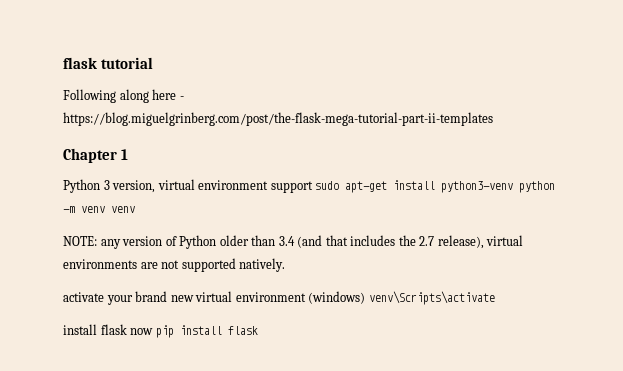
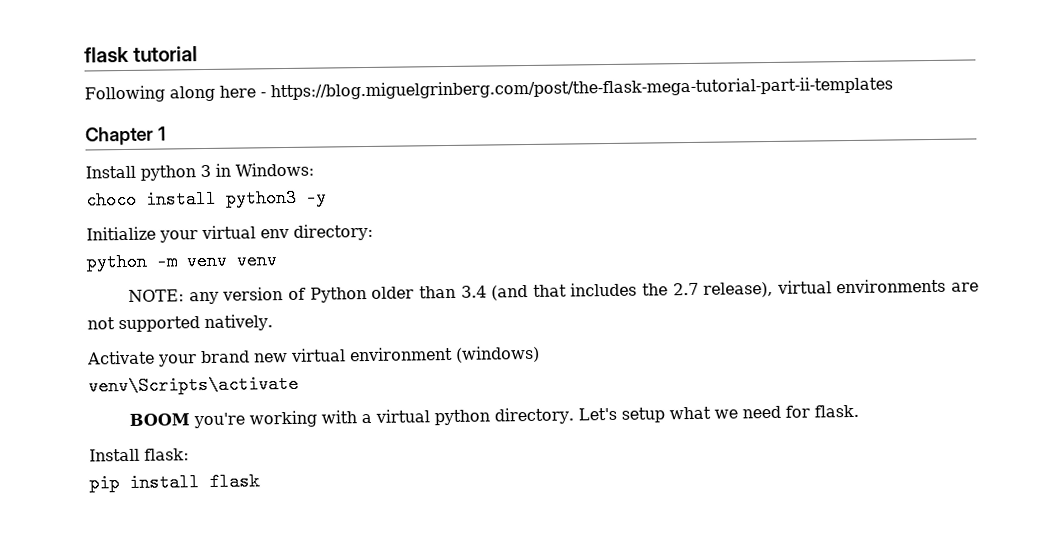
[63,179,514,193] Python 3 version, virtual environment support sudo apt-get install python3-venv -> [85,162,314,181] [86,188,327,210] [86,223,373,243] Install python 3 in Windows: // choco install python3 -y // Initialize your virtual env directory: //
[63,292,104,302] activate -> [86,350,155,365] Activate
(366, 297) none -> (540, 354) //
[63,324,154,335] install flask now -> [129,404,860,429] [89,448,189,462] BOOM you're working with a virtual python directory. Let's setup what we need for flask. // Install flask: //

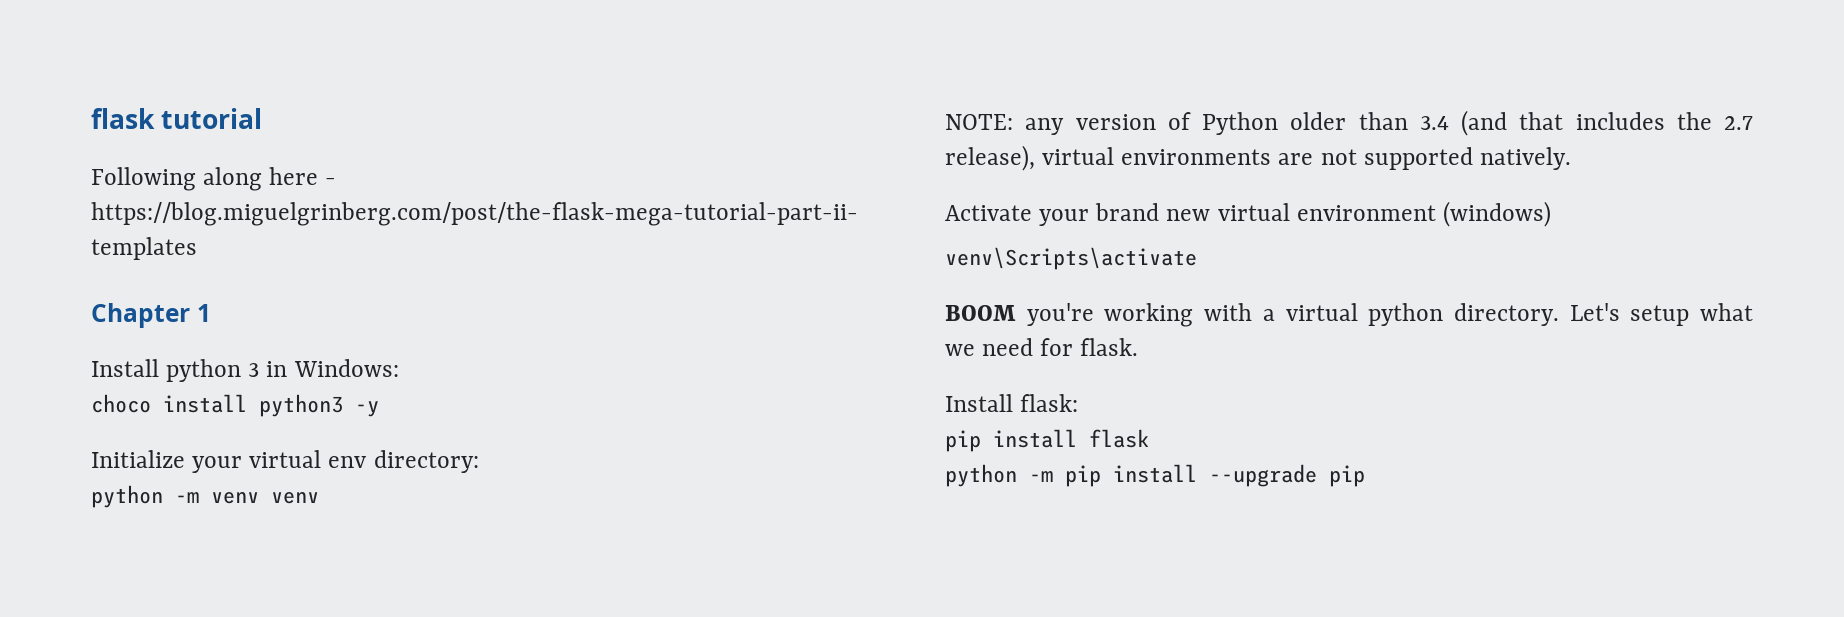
(260, 481) none -> [945,464,1365,487] // python -m pip install --upgrade pip

